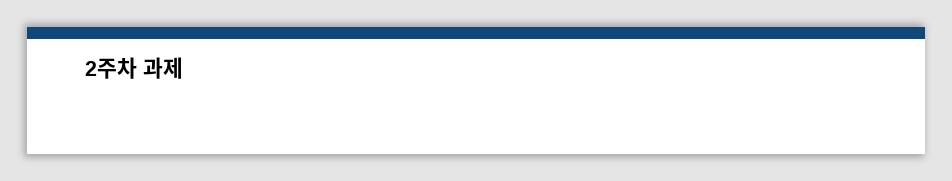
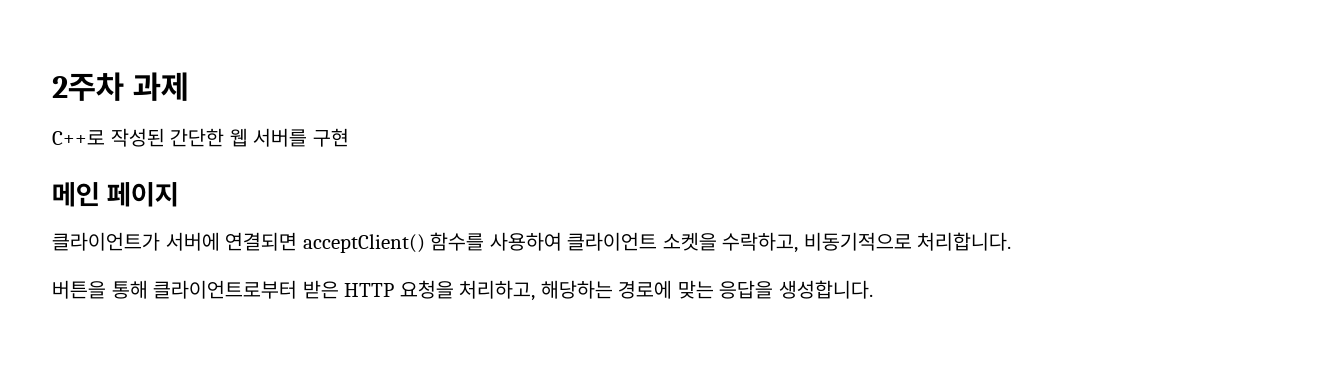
(183, 68) none -> [52,128,349,147] [52,182,180,207] [52,232,1012,253] [52,280,873,301] // C++로 작성된 간단한 웹 서버를 구현 // 메인 페이지 // 클라이언트가 서버에 연결되면 acceptClient() 함수를 사용하여 클라이언트 소켓을 수락하고, 비동기적으로 처리합니다. // 버튼을 통해 클라이언트로부터 받은 HTTP 요청을 처리하고, 해당하는 경로에 맞는 응답을 생성합니다.

